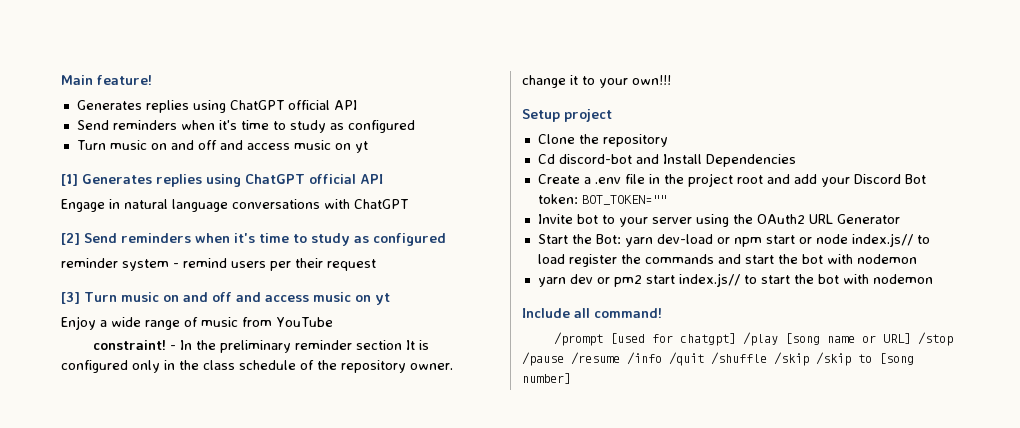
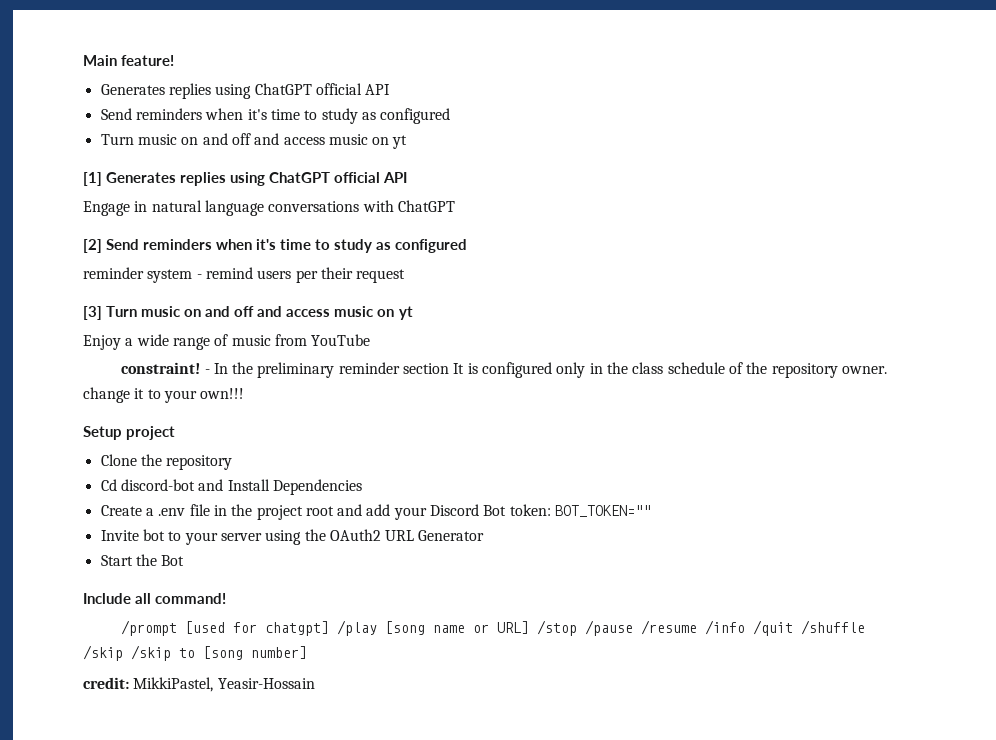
[595,233,930,247] [537,254,917,267] [537,273,933,287] Bot: yarn dev-load or npm start or node index.js// to load register the commands and start the bot with nodemon // yarn dev or pm2 start index.js// to start the bot with nodemon -> [161,555,185,566] Bot
(571, 378) none -> [83,677,315,692] // credit: MikkiPastel, Yeasir-Hossain

